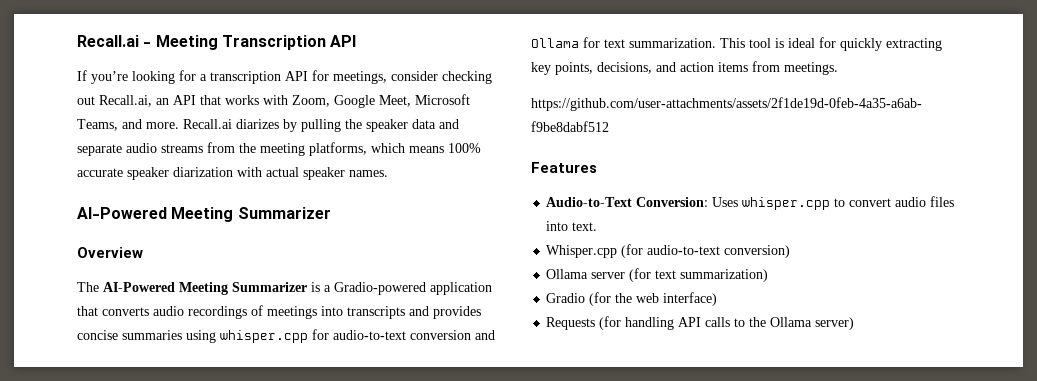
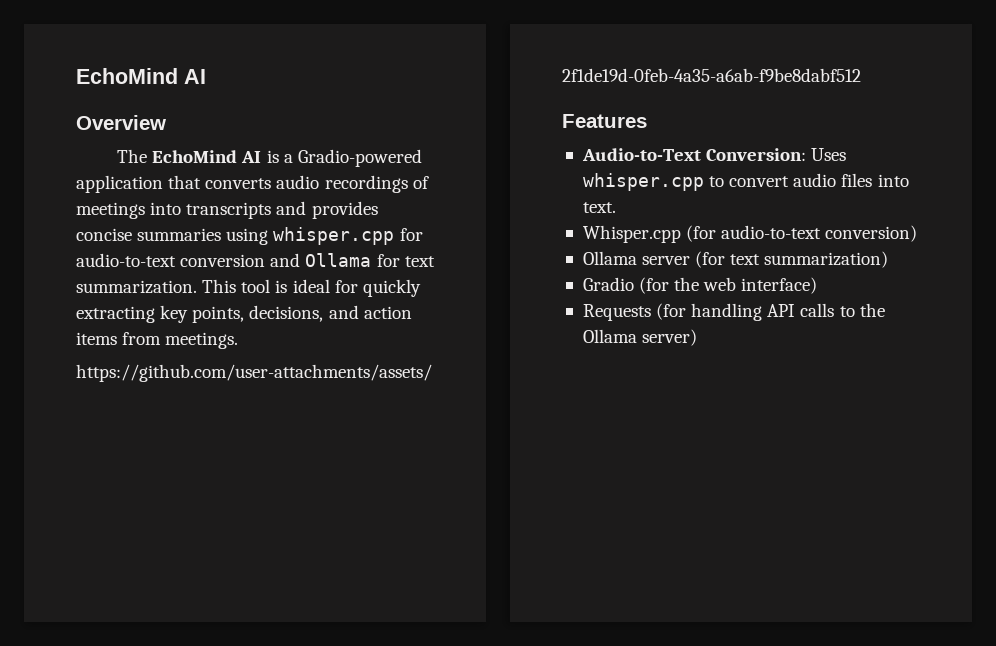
[77,35,357,50] [77,70,492,84] [77,94,470,108] [77,119,459,132] [77,142,481,156] [77,167,388,180] [77,207,331,222] Recall.ai - Meeting Transcription API // If you’re looking for a transcription API for meetings, consider checking out Recall.ai, an API that works with Zoom, Google Meet, Microsoft Teams, and more. Recall.ai diarizes by pulling the speaker data and separate audio streams from the meeting platforms, which means 100% accurate speaker diarization with actual speaker names. // AI-Powered Meeting Summarizer -> [76,68,206,84] EchoMind AI
[103,282,307,295] AI-Powered Meeting Summarizer -> [152,150,262,163] EchoMind AI

